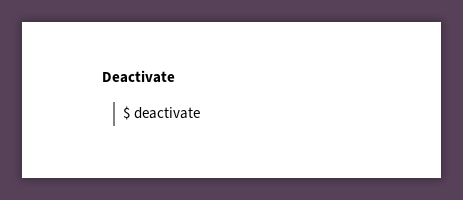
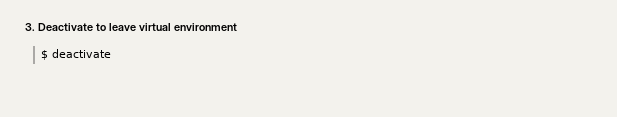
(102, 76) none -> [25,23,35,31] 3.
(175, 76) none -> [95,23,237,31] to leave virtual environment

